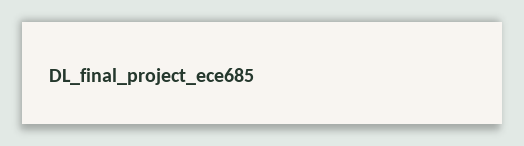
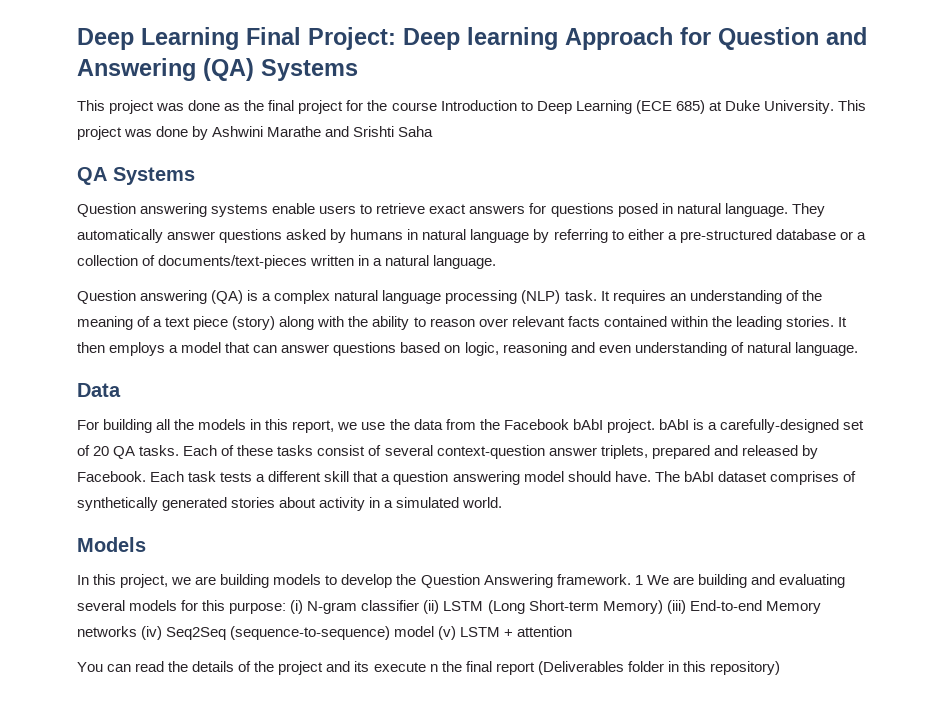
[49,68,254,85] DL_final_project_ece685 -> [77,27,867,50] [77,58,358,81] [77,100,866,114] [77,126,434,140] [77,167,195,185] [77,203,825,217] [77,229,866,243] [77,255,497,269] [77,290,822,304] [77,316,847,330] [77,342,858,356] [77,383,121,397] [77,419,865,433] [77,445,818,459] [77,471,856,485] [77,497,503,511] [77,537,146,552] [77,574,845,588] [77,600,821,614] [77,626,573,640] [77,661,780,675] Deep Learning Final Project: Deep learning Approach for Question and Answering (QA) Systems // This project was done as the final project for the course Introduction to Deep Learning (ECE 685) at Duke University. This project was done by Ashwini Marathe and Srishti Saha // QA Systems // Question answering systems enable users to retrieve exact answers for questions posed in natural language. They automatically answer questions asked by humans in natural language by referring to either a pre-structured database or a collection of documents/text-pieces written in a natural language. // Question answering (QA) is a complex natural language processing (NLP) task. It requires an understanding of the meaning of a text piece (story) along with the ability to reason over relevant facts contained within the leading stories. It then employs a model that can answer questions based on logic, reasoning and even understanding of natural language. // Data // For building all the models in this report, we use the data from the Facebook bAbI project. bAbI is a carefully-designed set of 20 QA tasks. Each of these tasks consist of several context-question answer triplets, prepared and released by Facebook. Each task tests a different skill that a question answering model should have. The bAbI dataset comprises of synthetically generated stories about activity in a simulated world. // Models // In this project, we are building models to develop the Question Answering framework. 1 We are building and evaluating several models for this purpose: (i) N-gram classifier (ii) LSTM (Long Short-term Memory) (iii) End-to-end Memory networks (iv) Seq2Seq (sequence-to-sequence) model (v) LSTM + attention // You can read the details of the project and its execute n the final report (Deliverables folder in this repository)

